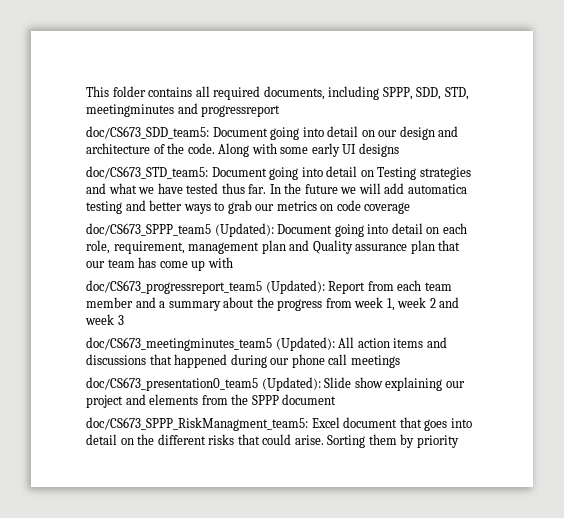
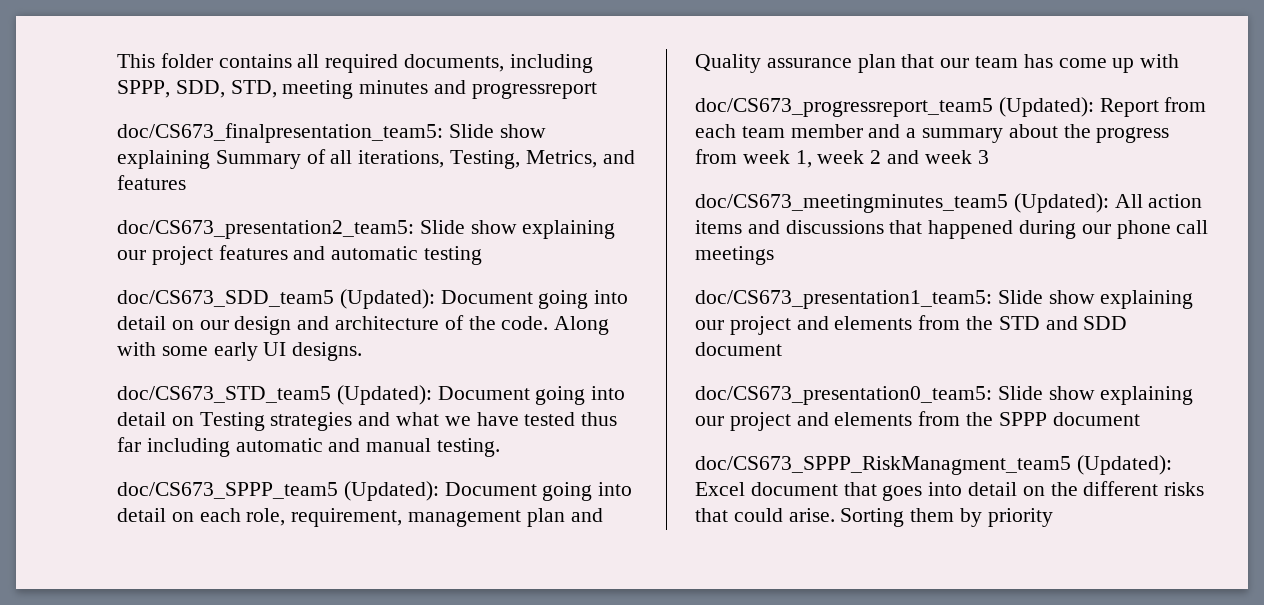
[86,104,174,117] meetingminutes -> [282,80,429,99] meeting minutes
[86,126,209,139] doc/CS673_SDD_team5: -> [117,123,546,143] [117,149,635,169] [117,175,186,190] [117,220,616,239] [117,245,483,265] [117,289,435,309] doc/CS673_finalpresentation_team5: Slide show explaining Summary of all iterations, Testing, Metrics, and features // doc/CS673_presentation2_team5: Slide show explaining our project features and automatic testing // doc/CS673_SDD_team5 (Updated):
[358,143,399,157] [86,166,208,179] designs // doc/CS673_STD_team5: -> [292,342,363,361] [117,385,432,405] designs. // doc/CS673_STD_team5 (Updated):
[248,183,467,194] [86,200,411,214] far. In the future we will add automatica testing and better ways to grab our metrics on code coverage -> [117,437,501,457] far including automatic and manual testing.
[86,377,321,391] doc/CS673_presentation0_team5 (Updated): -> [695,290,1194,309] [695,315,1128,335] [695,342,782,356] [695,386,992,405] doc/CS673_presentation1_team5: Slide show explaining our project and elements from the STD and SDD document // doc/CS673_presentation0_team5:
[86,417,308,431] doc/CS673_SPPP_RiskManagment_team5: -> [695,455,1172,475] doc/CS673_SPPP_RiskManagment_team5 (Updated):

